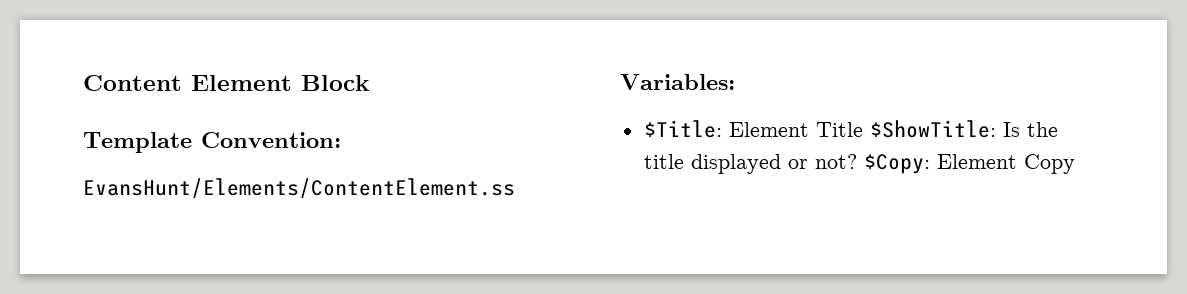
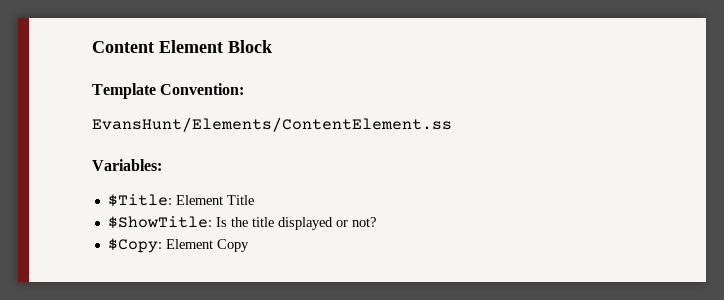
(863, 129) none -> (254, 200) //
(857, 161) none -> (376, 222) //

